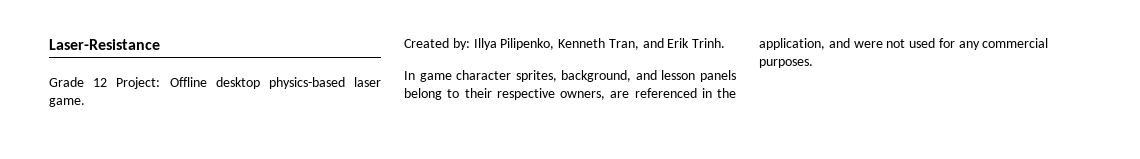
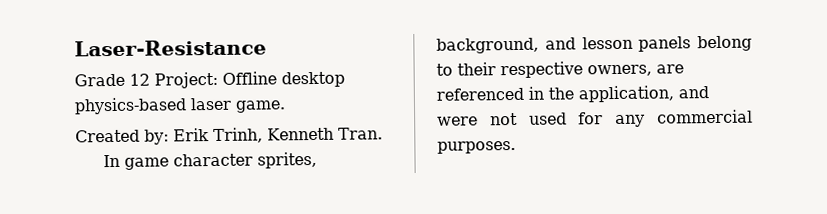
[473,38,726,50] Illya Pilipenko, Kenneth Tran, and Erik Trinh. -> [173,127,383,143] Erik Trinh, Kenneth Tran.

